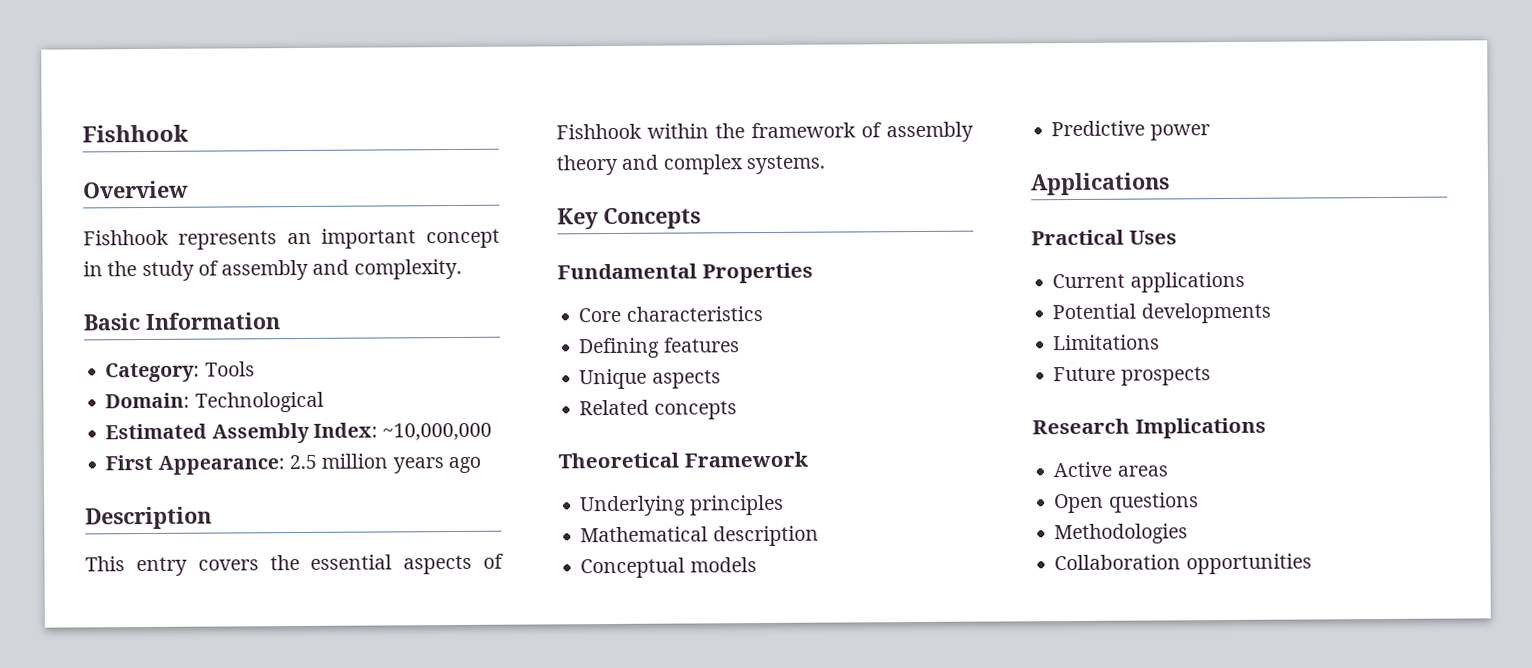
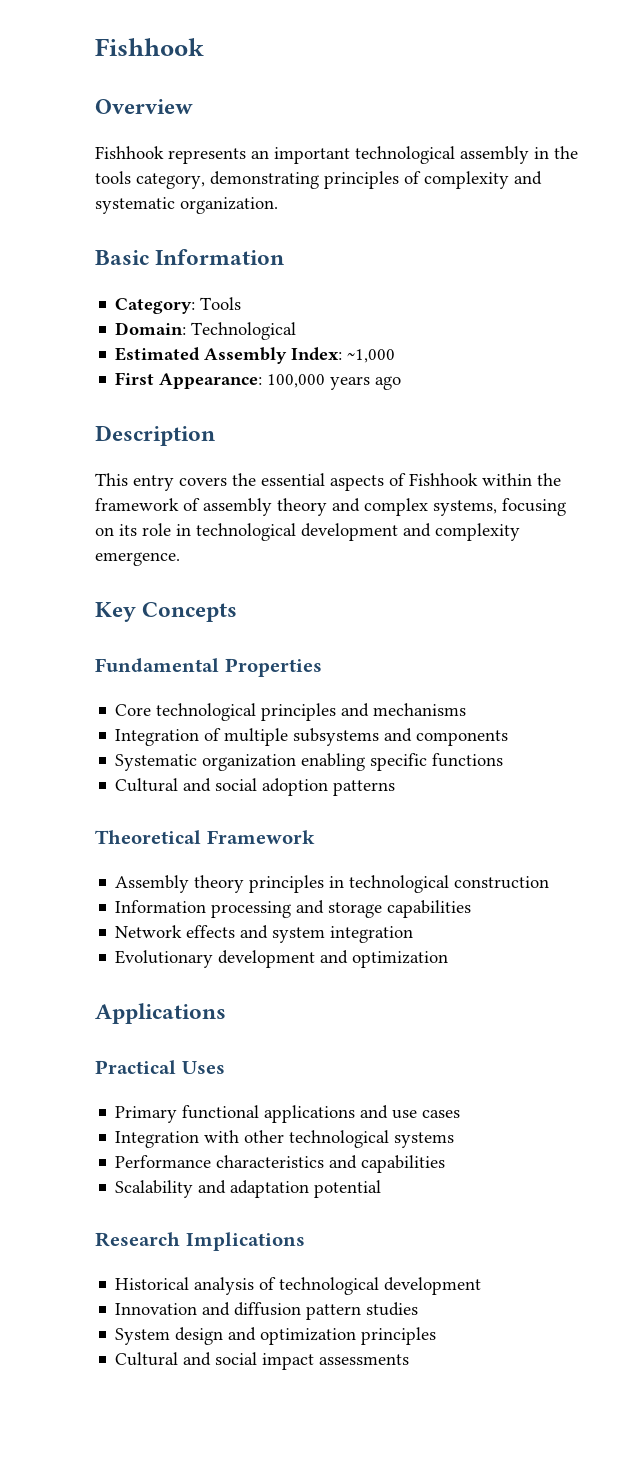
[426,228,500,249] [83,258,462,282] concept in the study of assembly and complexity. -> [355,146,578,164] [95,171,542,189] [95,197,278,214] technological assembly in the tools category, demonstrating principles of complexity and systematic organization.
[382,422,493,441] ~10,000,000 -> [347,349,396,363] ~1,000
[288,453,389,470] 2.5 million -> [267,374,326,388] 100,000
[745,154,825,175] systems. -> [433,498,566,516] [95,523,520,541] [95,552,180,566] systems, focusing on its role in technological development and complexity emergence.
[625,306,763,322] [579,337,740,359] [579,368,721,390] [579,399,737,420] characteristics // Defining features // Unique aspects // Related concepts -> [156,703,467,721] [115,728,509,746] [115,753,504,771] [115,778,396,796] technological principles and mechanisms // Integration of multiple subsystems and components // Systematic organization enabling specific functions // Cultural and social adoption patterns
[580,494,784,517] [580,525,819,547] [580,557,757,579] [1051,120,1210,141] Underlying principles // Mathematical description // Conceptual models // Predictive power -> [115,875,550,893] [115,900,472,918] [115,925,414,943] [115,950,449,968] Assembly theory principles in technological construction // Information processing and storage capabilities // Network effects and system integration // Evolutionary development and optimization
[1052,273,1126,289] Current -> [115,1105,260,1123] Primary functional
[1052,302,1271,324] [1053,334,1161,351] [1053,366,1211,386] [1032,417,1266,439] [1053,461,1168,478] [1054,492,1199,514] [1054,523,1189,545] [1054,553,1312,575] // Potential developments // Limitations // Future prospects // Research Implications // Active areas // Open questions // Methodologies // Collaboration opportunities -> [360,1105,461,1119] [115,1130,455,1148] [115,1155,446,1173] [115,1180,382,1198] [95,1232,305,1251] [115,1277,482,1295] [115,1302,419,1320] [115,1327,437,1345] [115,1352,410,1370] and use cases // Integration with other technological systems // Performance characteristics and capabilities // Scalability and adaptation potential // Research Implications // Historical analysis of technological development // Innovation and diffusion pattern studies // System design and optimization principles // Cultural and social impact assessments

